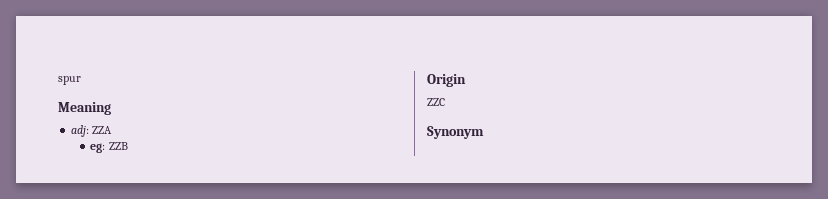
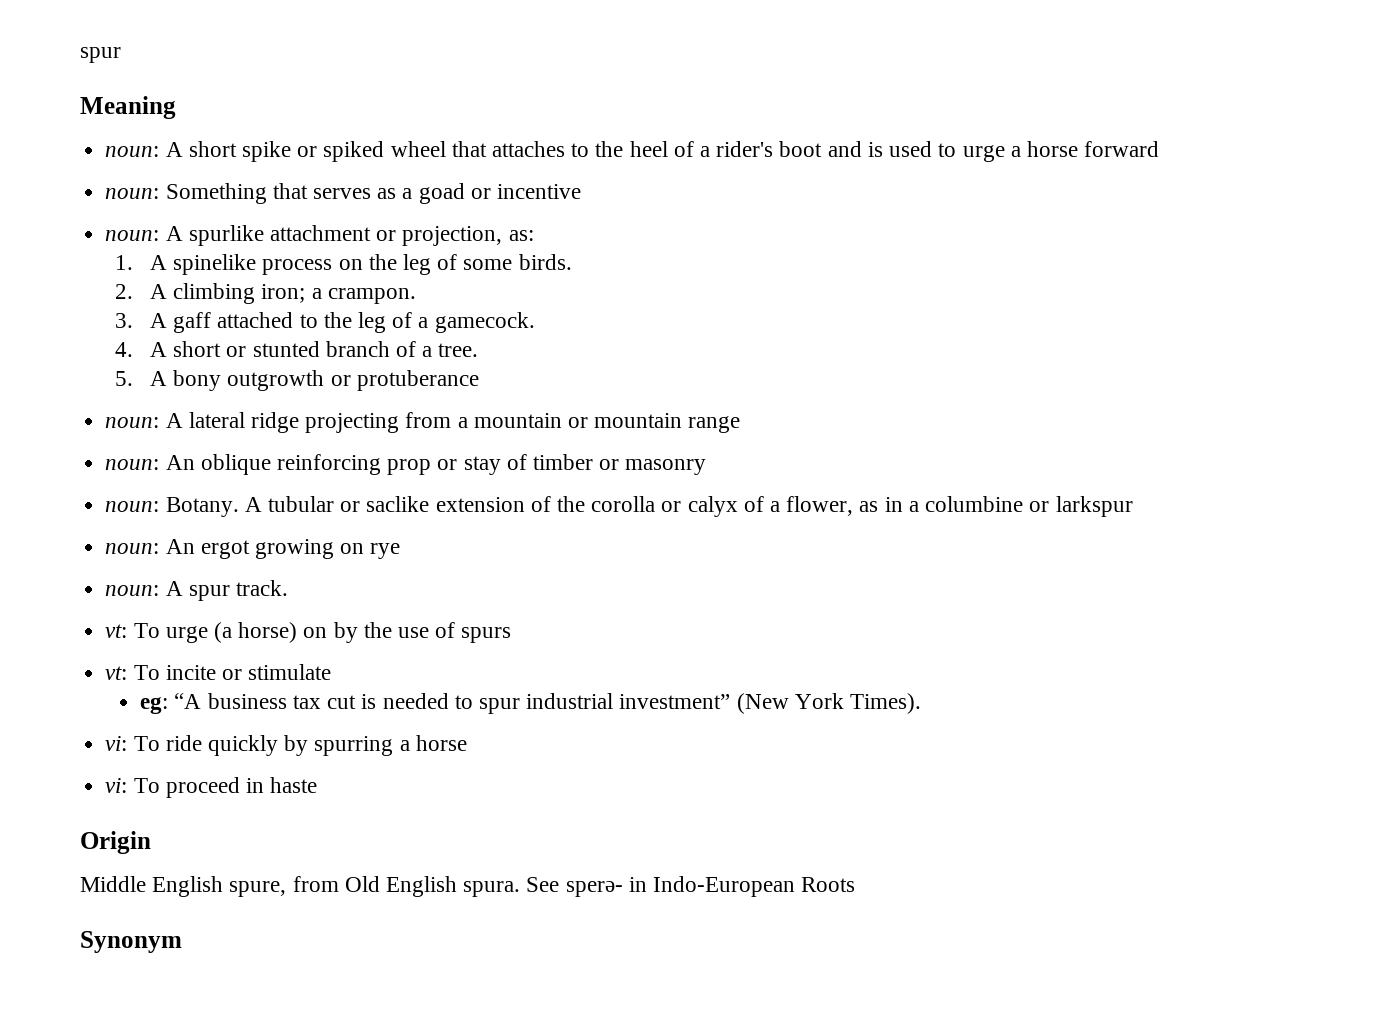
[71,125,113,137] [90,142,128,153] [427,74,466,87] [427,98,445,106] adj: ZZA // eg: ZZB // Origin // ZZC -> [105,141,1160,162] [105,183,581,204] [105,225,534,246] [114,254,572,275] [114,283,416,304] [114,312,535,333] [114,341,479,357] [114,370,479,391] [105,412,741,433] [105,454,707,475] [105,496,1133,517] [105,539,401,559] [105,580,288,601] [105,622,512,643] [105,664,332,680] [140,693,921,714] [105,735,467,756] [105,777,318,798] [80,831,151,854] [80,876,856,897] noun: A short spike or spiked wheel that attaches to the heel of a rider's boot and is used to urge a horse forward // noun: Something that serves as a goad or incentive // noun: A spurlike attachment or projection, as: // 1. A spinelike process on the leg of some birds. // 2. A climbing iron; a crampon. // 3. A gaff attached to the leg of a gamecock. // 4. A short or stunted branch of a tree. // 5. A bony outgrowth or protuberance // noun: A lateral ridge projecting from a mountain or mountain range // noun: An oblique reinforcing prop or stay of timber or masonry // noun: Botany. A tubular or saclike extension of the corolla or calyx of a flower, as in a columbine or larkspur // noun: An ergot growing on rye // noun: A spur track. // vt: To urge (a horse) on by the use of spurs // vt: To incite or stimulate // eg: “A business tax cut is needed to spur industrial investment” (New York Times). // vi: To ride quickly by spurring a horse // vi: To proceed in haste // Origin // Middle English spure, from Old English spura. See sperə- in Indo-European Roots

